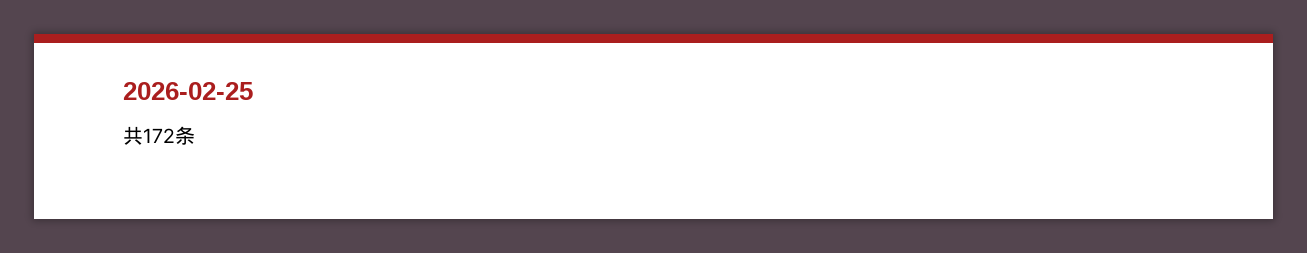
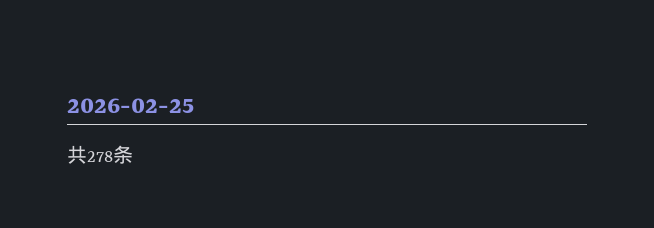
[143,128,175,143] 172 -> [87,151,113,162] 278

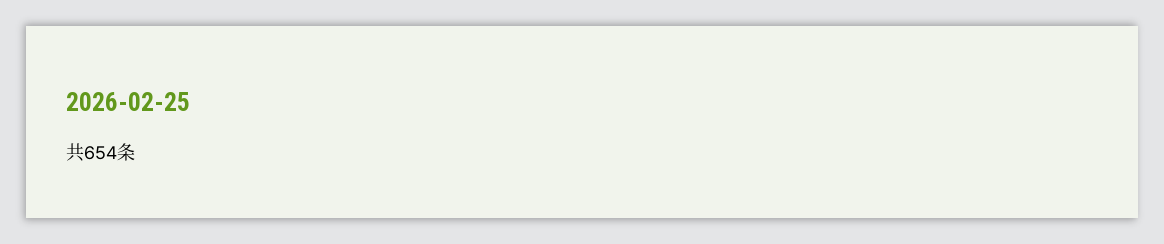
[87,151,113,162] 278 -> [84,146,117,160] 654

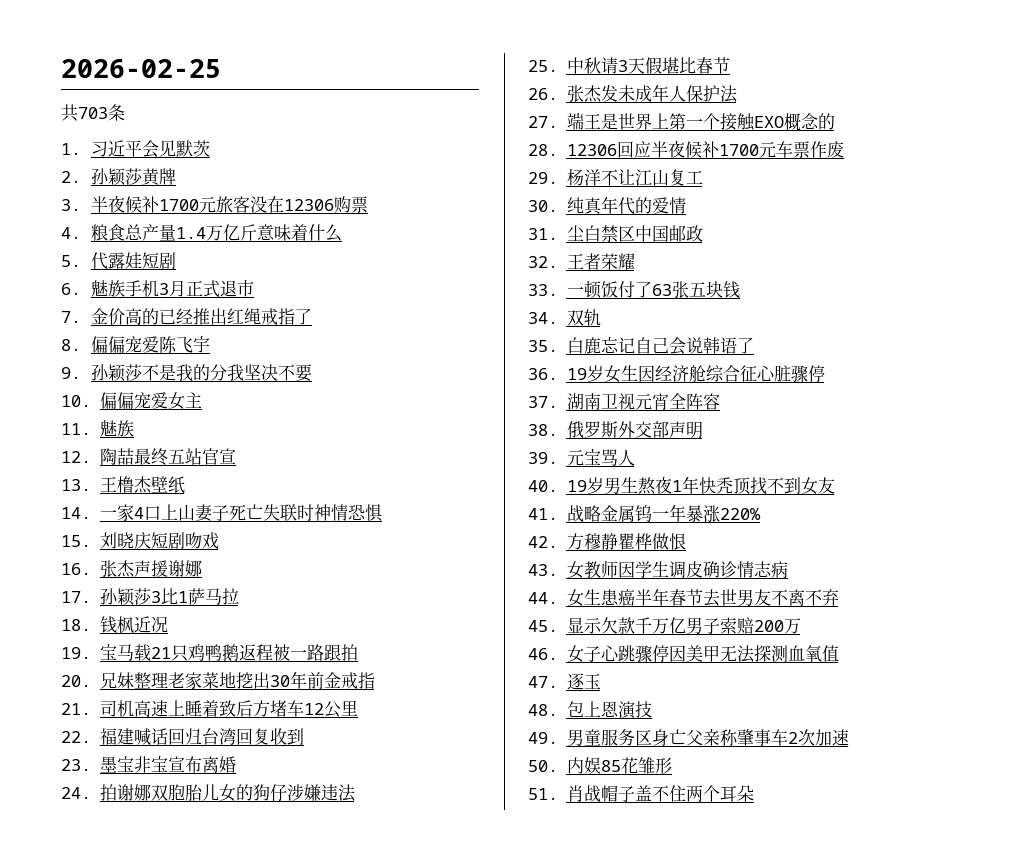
[84,146,117,160] 654 -> [78,107,108,119] 703
(135, 152) none -> [61,140,210,158] [61,168,176,186] [61,196,368,213] [61,224,342,242] [61,252,176,270] [61,280,254,298] [61,308,312,326] [61,336,210,353] [61,364,312,382] [61,392,202,410] [61,420,134,437] [61,448,236,466] [61,476,185,494] [61,504,382,522] [61,532,219,550] [61,560,202,578] [61,588,239,606] [61,616,168,634] [61,644,358,662] [61,671,375,690] [61,700,358,718] [61,728,304,746] [61,756,236,773] [61,784,356,802] [528,57,730,74] [528,84,738,103] [528,112,835,131] [528,141,844,158] [528,168,703,186] [528,196,686,215] [528,225,703,243] [528,253,635,270] [528,280,740,299] [528,309,601,326] [528,337,754,355] [528,365,825,383] [528,393,720,410] [528,421,703,439] [528,449,635,466] [528,476,835,495] [528,504,761,523] [528,533,686,550] [528,560,788,579] [528,588,839,607] [528,617,801,634] [528,645,839,663] [528,673,601,690] [528,701,652,719] [528,728,849,746] [528,757,672,774] [528,785,754,803] // 1.习近平会见默茨 // 2.孙颖莎黄牌 // 3.半夜候补1700元旅客没在12306购票 // 4.粮食总产量1.4万亿斤意味着什么 // 5.代露娃短剧 // 6.魅族手机3月正式退市 // 7.金价高的已经推出红绳戒指了 // 8.偏偏宠爱陈飞宇 // 9.孙颖莎不是我的分我坚决不要 // 10.偏偏宠爱女主 // 11.魅族 // 12.陶喆最终五站官宣 // 13.王橹杰壁纸 // 14.一家4口上山妻子死亡失联时神情恐惧 // 15.刘晓庆短剧吻戏 // 16.张杰声援谢娜 // 17.孙颖莎3比1萨马拉 // 18.钱枫近况 // 19.宝马载21只鸡鸭鹅返程被一路跟拍 // 20.兄妹整理老家菜地挖出30年前金戒指 // 21.司机高速上睡着致后方堵车12公里 // 22.福建喊话回归台湾回复收到 // 23.墨宝非宝宣布离婚 // 24.拍谢娜双胞胎儿女的狗仔涉嫌违法 // 25.中秋请3天假堪比春节 // 26.张杰发未成年人保护法 // 27.端王是世界上第一个接触EXO概念的 // 28. 12306回应半夜候补1700元车票作废 // 29.杨洋不让江山复工 // 30.纯真年代的爱情 // 31.尘白禁区中国邮政 // 32.王者荣耀 // 33.一顿饭付了63张五块钱 // 34.双轨 // 35.白鹿忘记自己会说韩语了 // 36. 19岁女生因经济舱综合征心脏骤停 // 37.湖南卫视元宵全阵容 // 38.俄罗斯外交部声明 // 39.元宝骂人 // 40. 19岁男生熬夜1年快秃顶找不到女友 // 41.战略金属钨一年暴涨220% // 42.方穆静瞿桦做恨 // 43.女教师因学生调皮确诊情志病 // 44.女生患癌半年春节去世男友不离不弃 // 45.显示欠款千万亿男子索赔200万 // 46.女子心跳骤停因美甲无法探测血氧值 // 47.逐玉 // 48.包上恩演技 // 49.男童服务区身亡父亲称肇事车2次加速 // 50.内娱85花雏形 // 51.肖战帽子盖不住两个耳朵

